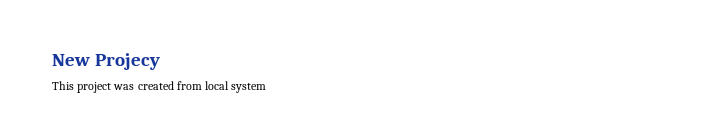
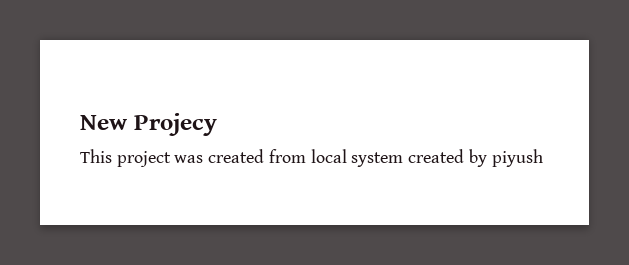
(267, 88) none -> [408,149,543,167] created by piyush

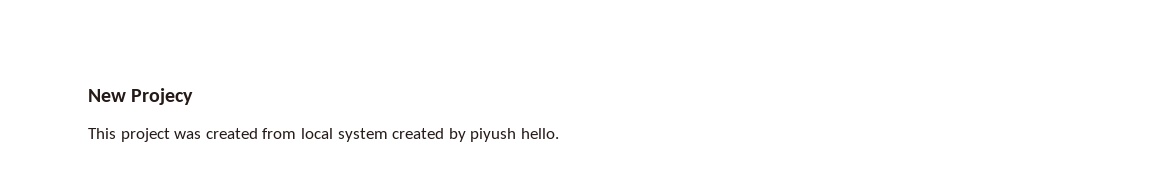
(543, 158) none -> [520,128,559,139] hello.

